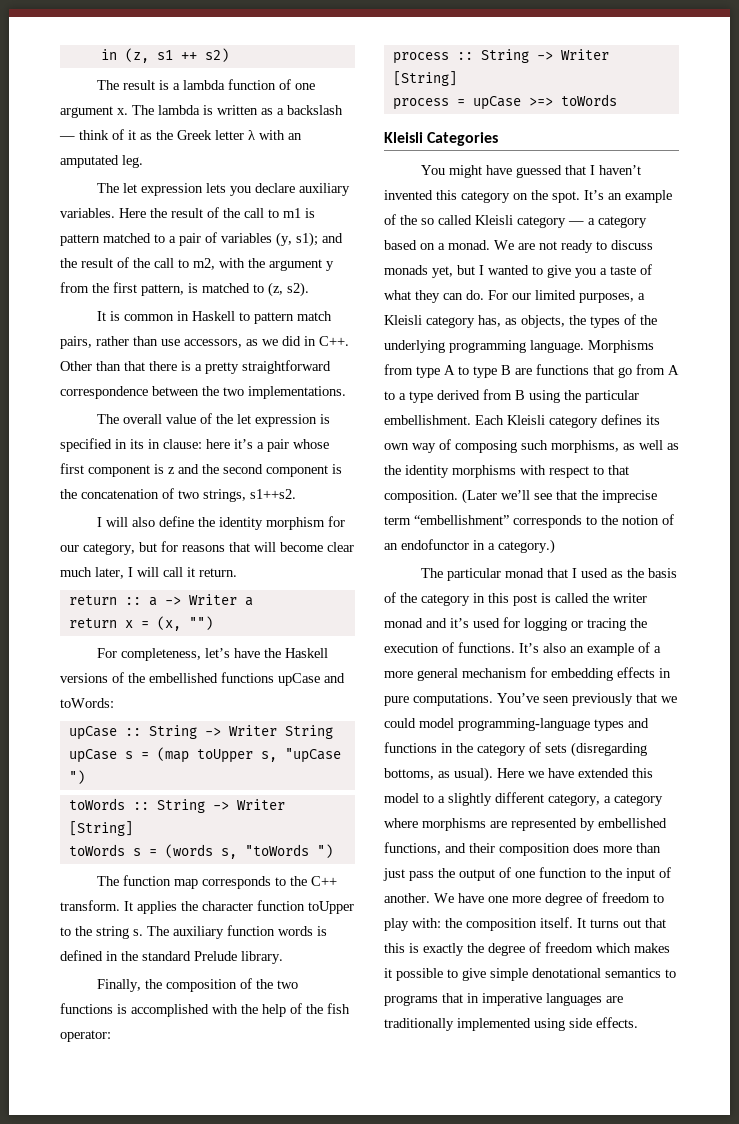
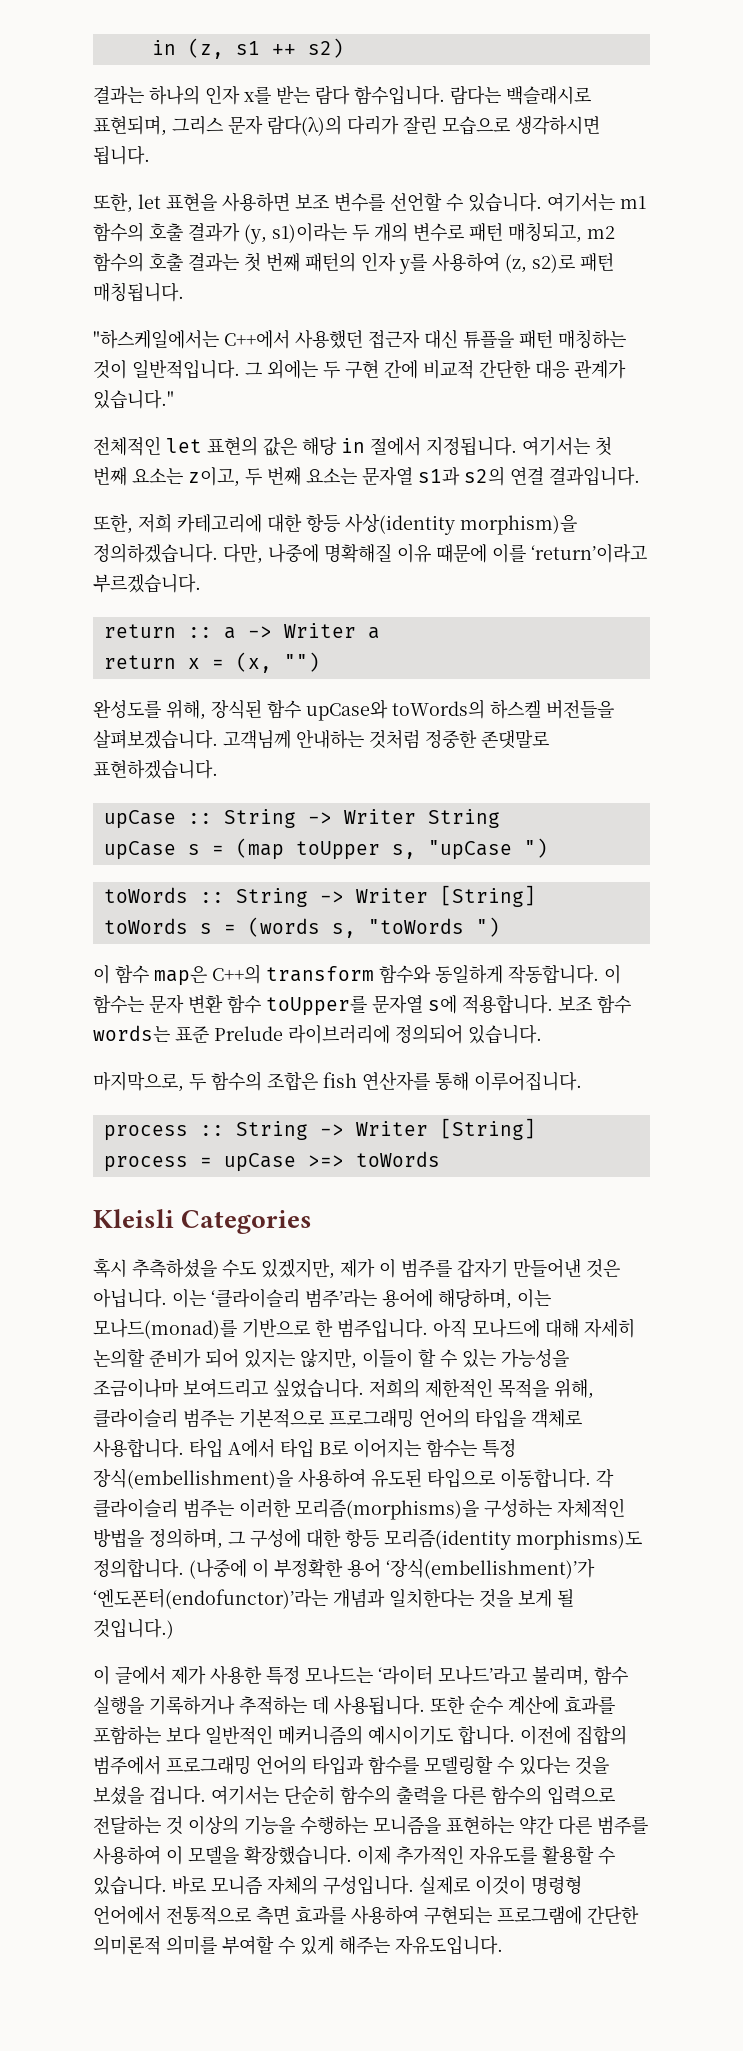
[97,79,316,90] [60,105,343,118] [59,129,302,140] [60,155,143,168] [97,183,351,196] [60,207,315,218] [60,232,343,247] [60,257,334,271] [60,282,309,297] [97,311,333,324] [60,336,349,349] [60,360,331,374] [60,386,346,399] [97,413,331,427] [60,438,329,452] [60,463,342,477] [60,488,296,502] [97,516,346,530] [60,541,354,555] [60,567,237,579] The result is a lambda function of one argument x. The lambda is written as a backslash — think of it as the Greek letter λ with an amputated leg. // The let expression lets you declare auxiliary variables. Here the result of the call to m1 is pattern matched to a pair of variables (y, s1); and the result of the call to m2, with the argument y from the first pattern, is matched to (z, s2). // It is common in Haskell to pattern match pairs, rather than use accessors, as we did in C++. Other than that there is a pretty straightforward correspondence between the two implementations. // The overall value of the let expression is specified in its in clause: here it’s a pair whose first component is z and the second component is the concatenation of two strings, s1++s2. // I will also define the identity morphism for our category, but for reasons that will become clear much later, I will call it return. -> [93,85,591,105] [93,115,600,136] [93,145,150,165] [93,192,646,213] [93,222,615,244] [93,252,614,274] [93,282,184,302] [93,329,626,349] [93,359,626,379] [93,389,174,409] [93,436,612,456] [93,466,640,487] [93,514,577,535] [93,543,647,564] [93,573,201,593] 결과는 하나의 인자 x를 받는 람다 함수입니다. 람다는 백슬래시로 표현되며, 그리스 문자 람다(λ)의 다리가 잘린 모습으로 생각하시면 됩니다. // 또한, let 표현을 사용하면 보조 변수를 선언할 수 있습니다. 여기서는 m1 함수의 호출 결과가 (y, s1)이라는 두 개의 변수로 패턴 매칭되고, m2 함수의 호출 결과는 첫 번째 패턴의 인자 y를 사용하여 (z, s2)로 패턴 매칭됩니다. // "하스케일에서는 C++에서 사용했던 접근자 대신 튜플을 패턴 매칭하는 것이 일반적입니다. 그 외에는 두 구현 간에 비교적 간단한 대응 관계가 있습니다." // 전체적인 let 표현의 값은 해당 in 절에서 지정됩니다. 여기서는 첫 번째 요소는 z이고, 두 번째 요소는 문자열 s1과 s2의 연결 결과입니다. // 또한, 저희 카테고리에 대한 항등 사상(identity morphism)을 정의하겠습니다. 다만, 나중에 명확해질 이유 때문에 이를 ‘return’이라고 부르겠습니다.
[97,648,329,661] [60,672,345,686] [60,698,114,708] For completeness, let’s have the Haskell versions of the embellished functions upCase and toWords: -> [93,699,614,721] [93,729,549,749] [93,759,218,779] 완성도를 위해, 장식된 함수 upCase와 toWords의 하스켈 버전들을 살펴보겠습니다. 고객님께 안내하는 것처럼 정중한 존댓말로 표현하겠습니다.
[97,875,338,889] [60,900,354,914] [60,925,327,939] [60,950,283,964] [97,978,299,992] [60,1003,350,1017] [60,1030,111,1042] The function map corresponds to the C++ transform. It applies the character function toUpper to the string s. The auxiliary function words is defined in the standard Prelude library. // Finally, the composition of the two functions is accomplished with the help of the fish operator: -> [93,964,621,986] [93,994,631,1016] [93,1024,542,1044] [93,1071,582,1092] 이 함수 map은 C++의 transform 함수와 동일하게 작동합니다. 이 함수는 문자 변환 함수 toUpper를 문자열 s에 적용합니다. 보조 함수 words는 표준 Prelude 라이브러리에 정의되어 있습니다. // 마지막으로, 두 함수의 조합은 fish 연산자를 통해 이루어집니다.
[421,165,642,178] [384,190,672,203] [384,214,647,228] [384,240,653,253] [384,264,652,278] [384,290,645,303] [384,314,657,328] [384,340,654,353] [384,364,679,378] [384,389,639,403] [384,414,660,428] [384,439,679,453] [384,465,629,478] [384,489,657,504] [384,514,674,528] [384,539,555,554] [421,568,678,581] [384,592,647,606] [384,617,647,631] [384,642,661,656] [384,667,671,681] [384,693,677,706] [384,718,649,731] [384,742,647,757] [384,767,653,782] [384,792,663,806] [384,818,667,831] [384,842,661,856] [383,867,671,881] [384,892,664,906] [384,917,666,931] [384,942,670,956] [384,968,676,981] [384,993,623,1006] [384,1017,638,1031] You might have guessed that I haven’t invented this category on the spot. It’s an example of the so called Kleisli category — a category based on a monad. We are not ready to discuss monads yet, but I wanted to give you a taste of what they can do. For our limited purposes, a Kleisli category has, as objects, the types of the underlying programming language. Morphisms from type A to type B are functions that go from A to a type derived from B using the particular embellishment. Each Kleisli category defines its own way of composing such morphisms, as well as the identity morphisms with respect to that composition. (Later we’ll see that the imprecise term “embellishment” corresponds to the notion of an endofunctor in a category.) // The particular monad that I used as the basis of the category in this post is called the writer monad and it’s used for logging or tracing the execution of functions. It’s also an example of a more general mechanism for embedding effects in pure computations. You’ve seen previously that we could model programming-language types and functions in the category of sets (disregarding bottoms, as usual). Here we have extended this model to a slightly different category, a category where morphisms are represented by embellished functions, and their composition does more than just pass the output of one function to the input of another. We have one more degree of freedom to play with: the composition itself. It turns out that this is exactly the degree of freedom which makes it possible to give simple denotational semantics to programs that in imperative languages are traditionally implemented using side effects. -> [93,1258,620,1279] [93,1288,551,1309] [93,1318,635,1339] [93,1348,569,1369] [93,1378,594,1399] [93,1408,582,1428] [93,1438,516,1458] [93,1468,614,1489] [93,1498,625,1520] [93,1528,642,1550] [93,1558,595,1579] [93,1588,574,1609] [93,1618,174,1639] [93,1665,628,1686] [93,1695,615,1715] [93,1725,627,1745] [93,1755,609,1775] [93,1785,615,1805] [93,1815,648,1835] [93,1845,615,1865] [93,1875,582,1895] [93,1905,639,1925] [93,1935,503,1955] 혹시 추측하셨을 수도 있겠지만, 제가 이 범주를 갑자기 만들어낸 것은 아닙니다. 이는 ‘클라이슬리 범주’라는 용어에 해당하며, 이는 모나드(monad)를 기반으로 한 범주입니다. 아직 모나드에 대해 자세히 논의할 준비가 되어 있지는 않지만, 이들이 할 수 있는 가능성을 조금이나마 보여드리고 싶었습니다. 저희의 제한적인 목적을 위해, 클라이슬리 범주는 기본적으로 프로그래밍 언어의 타입을 객체로 사용합니다. 타입 A에서 타입 B로 이어지는 함수는 특정 장식(embellishment)을 사용하여 유도된 타입으로 이동합니다. 각 클라이슬리 범주는 이러한 모리즘(morphisms)을 구성하는 자체적인 방법을 정의하며, 그 구성에 대한 항등 모리즘(identity morphisms)도 정의합니다. (나중에 이 부정확한 용어 ‘장식(embellishment)’가 ‘엔도폰터(endofunctor)’라는 개념과 일치한다는 것을 보게 될 것입니다.) // 이 글에서 제가 사용한 특정 모나드는 ‘라이터 모나드’라고 불리며, 함수 실행을 기록하거나 추적하는 데 사용됩니다. 또한 순수 계산에 효과를 포함하는 보다 일반적인 메커니즘의 예시이기도 합니다. 이전에 집합의 범주에서 프로그래밍 언어의 타입과 함수를 모델링할 수 있다는 것을 보셨을 겁니다. 여기서는 단순히 함수의 출력을 다른 함수의 입력으로 전달하는 것 이상의 기능을 수행하는 모니즘을 표현하는 약간 다른 범주를 사용하여 이 모델을 확장했습니다. 이제 추가적인 자유도를 활용할 수 있습니다. 바로 모니즘 자체의 구성입니다. 실제로 이것이 명령형 언어에서 전통적으로 측면 효과를 사용하여 구현되는 프로그램에 간단한 의미론적 의미를 부여할 수 있게 해주는 자유도입니다.

